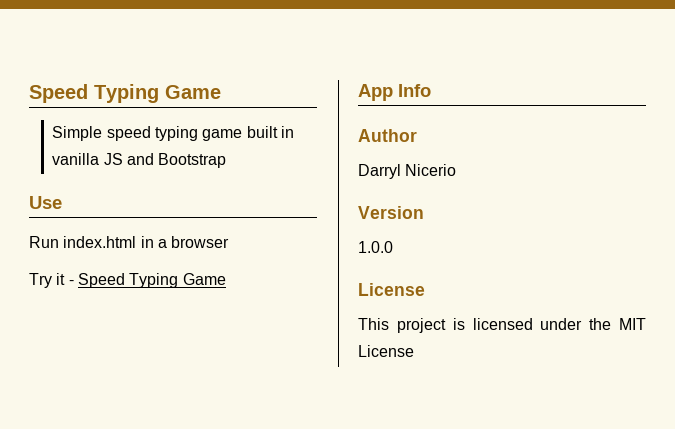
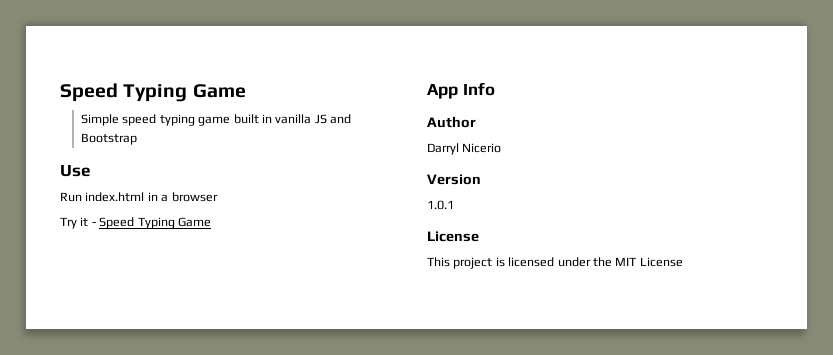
[358,241,393,253] 1.0.0 -> [427,200,454,210] 1.0.1

